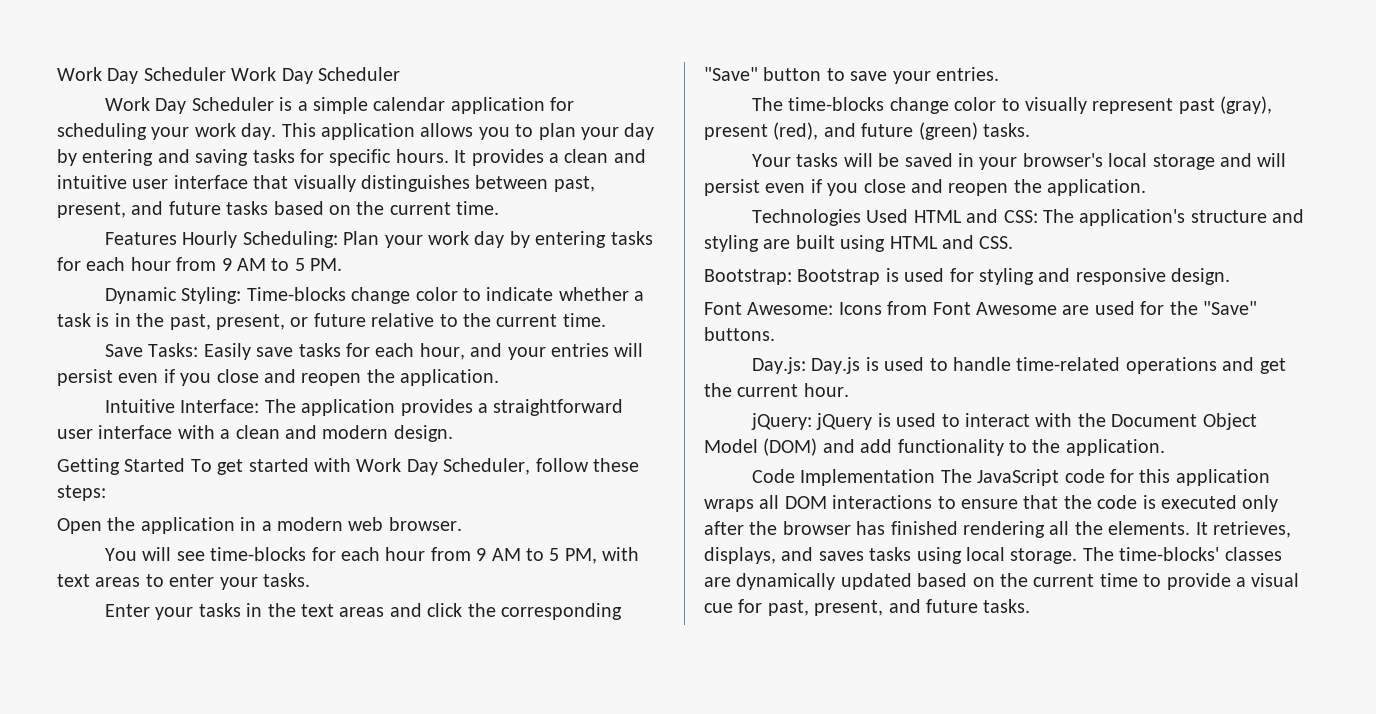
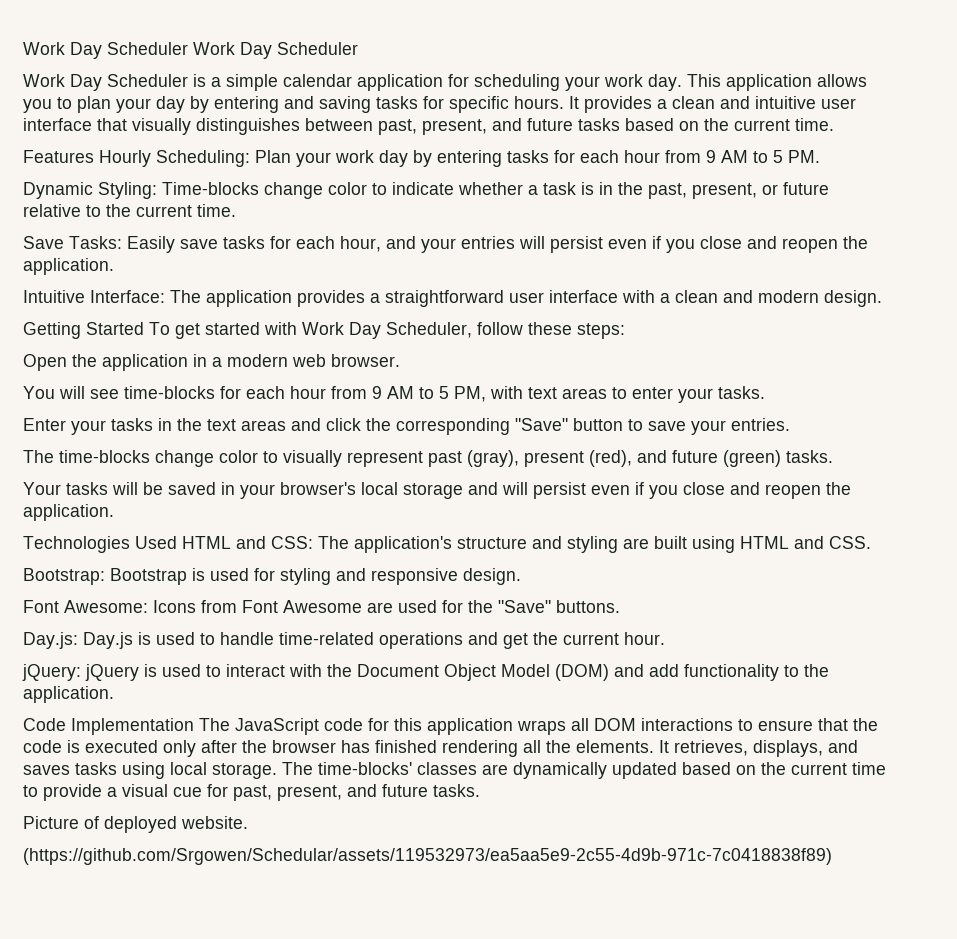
(1031, 606) none -> [23,816,248,833] [23,848,832,865] // Picture of deployed website. // (https://github.com/Srgowen/Schedular/assets/119532973/ea5aa5e9-2c55-4d9b-971c-7c0418838f89)

